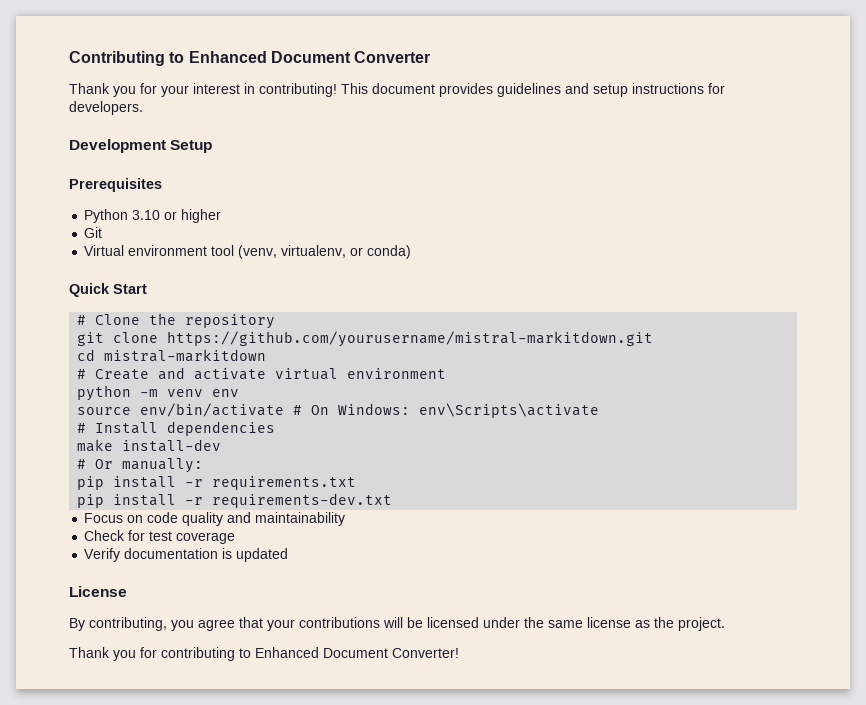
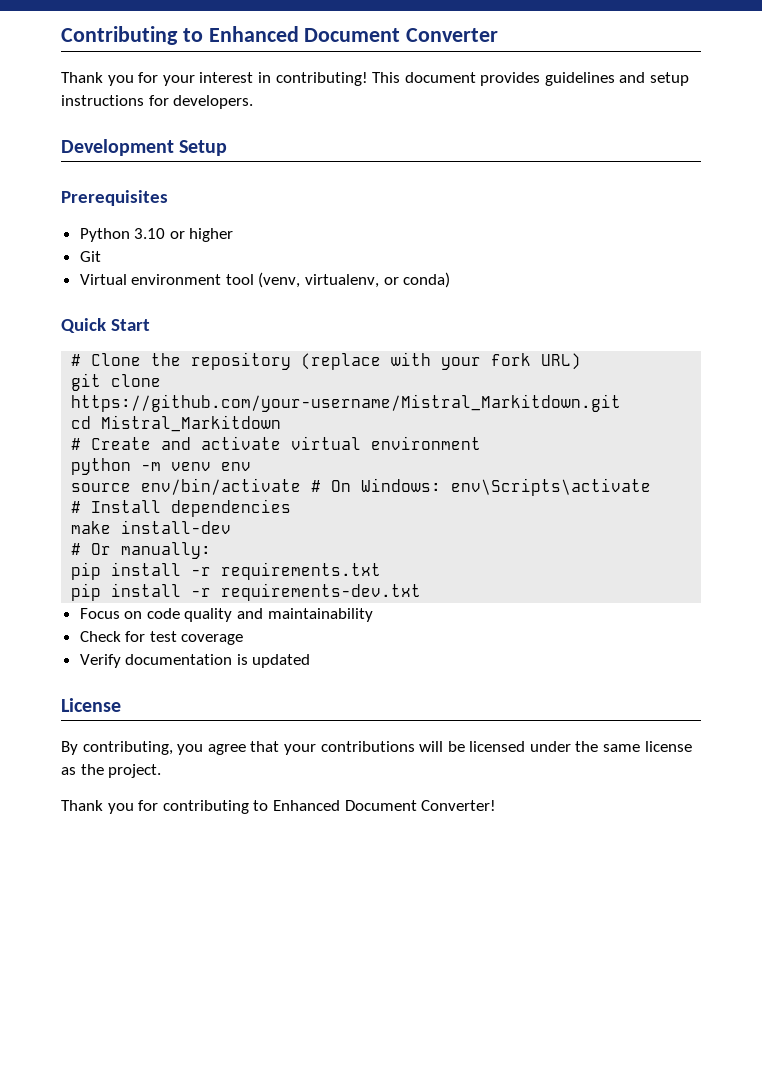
(276, 321) none -> [301,352,582,370] (replace with your fork URL)
[167,331,654,347] https://github.com/yourusername/mistral-markitdown.git -> [71,394,622,412] https://github.com/your-username/Mistral_Markitdown.git
[104,349,267,362] mistral-markitdown -> [101,415,282,432] Mistral_Markitdown

